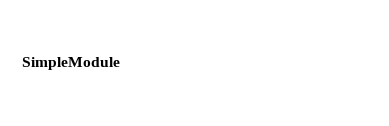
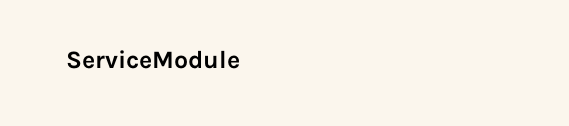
[22,57,120,70] SimpleModule -> [66,50,240,69] ServiceModule

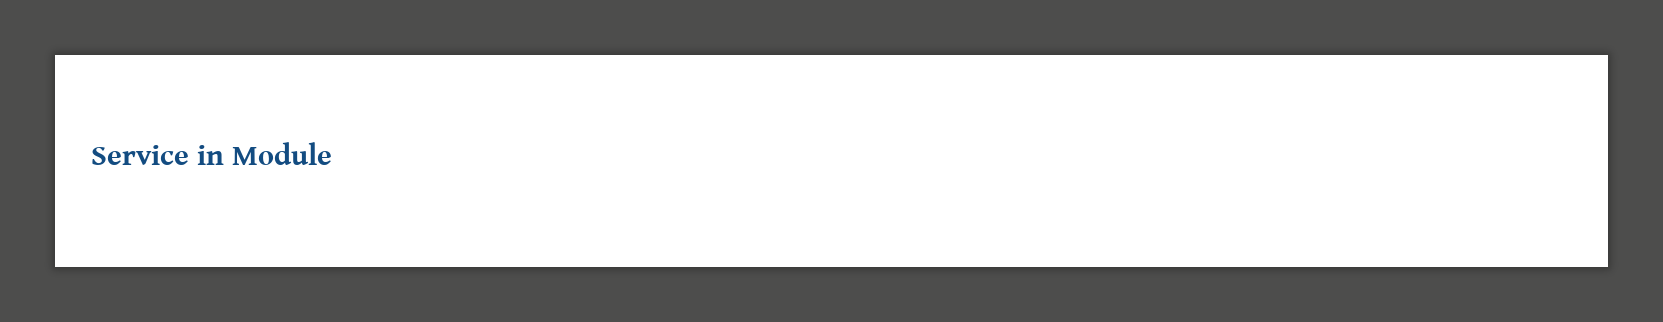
[66,50,240,69] ServiceModule -> [91,142,333,165] Service in Module

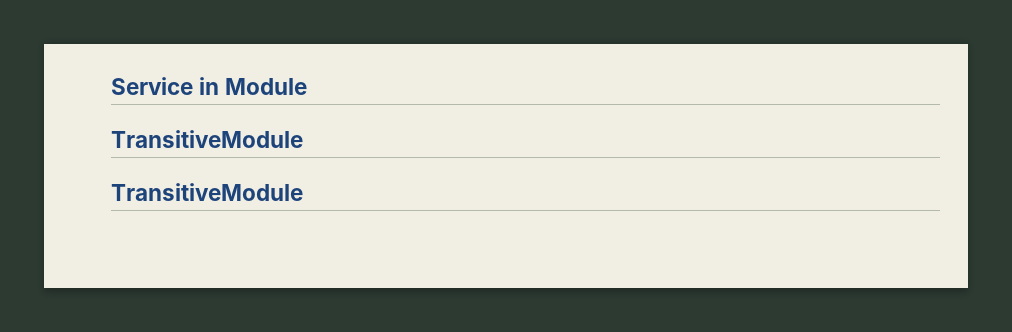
(333, 153) none -> [111,130,303,148] [111,183,303,201] // TransitiveModule // TransitiveModule

